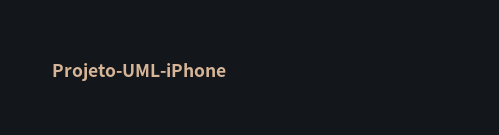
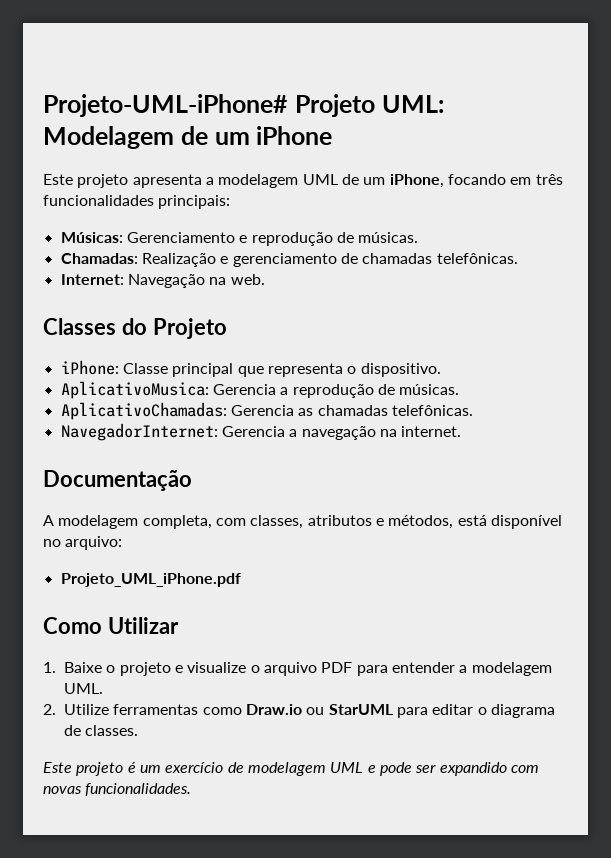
[52,63,226,81] Projeto-UML-iPhone -> [43,94,444,117] [43,126,333,149] [43,174,563,188] [43,195,231,209] [60,232,419,246] [60,253,518,267] [60,274,265,288] [43,318,227,339] [60,360,441,377] [60,381,460,399] [60,402,473,420] [60,423,462,441] [43,470,192,491] [43,515,562,529] [43,536,123,550] [60,573,241,587] [43,617,179,634] [43,662,552,676] [64,683,103,694] [43,704,555,718] [64,725,139,736] [43,762,539,776] [43,783,192,796] Projeto-UML-iPhone# Projeto UML: Modelagem de um iPhone // Este projeto apresenta a modelagem UML de um iPhone, focando em três funcionalidades principais: // Músicas: Gerenciamento e reprodução de músicas. // Chamadas: Realização e gerenciamento de chamadas telefônicas. // Internet: Navegação na web. // Classes do Projeto // iPhone: Classe principal que representa o dispositivo. // AplicativoMusica: Gerencia a reprodução de músicas. // AplicativoChamadas: Gerencia as chamadas telefônicas. // NavegadorInternet: Gerencia a navegação na internet. // Documentação // A modelagem completa, com classes, atributos e métodos, está disponível no arquivo: // Projeto_UML_iPhone.pdf // Como Utilizar // 1. Baixe o projeto e visualize o arquivo PDF para entender a modelagem UML. // 2. Utilize ferramentas como Draw.io ou StarUML para editar o diagrama de classes. // Este projeto é um exercício de modelagem UML e pode ser expandido com novas funcionalidades.

